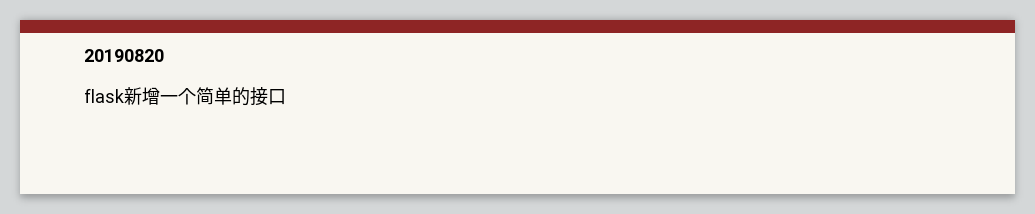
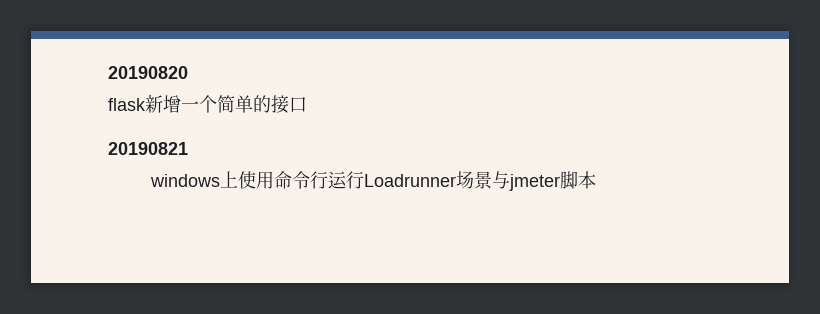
(286, 97) none -> [108,142,188,155] [149,171,596,191] // 20190821 // windows上使用命令行运行Loadrunner场景与jmeter脚本

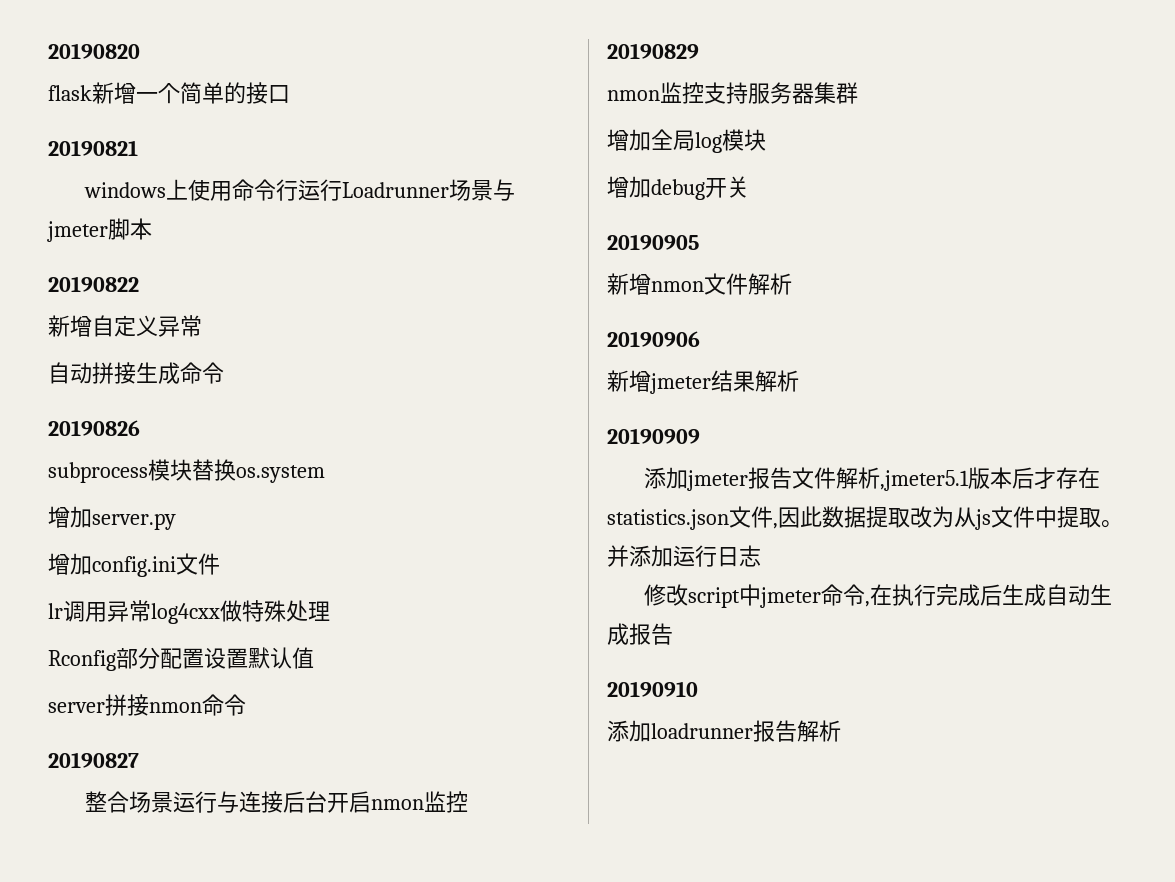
(596, 180) none -> [48,276,139,292] [48,315,202,337] [48,362,224,384] [48,420,140,436] [48,459,325,483] [48,506,176,530] [48,553,220,577] [48,600,330,624] [48,647,314,671] [48,694,246,716] [48,752,139,768] [85,791,469,813] [607,43,699,59] [607,82,858,104] [607,129,766,153] [607,176,749,200] [607,234,699,250] [607,273,792,295] [607,331,700,347] [607,370,799,394] [607,428,700,444] [644,467,1101,491] [607,506,1123,530] [607,545,761,567] [644,584,1113,608] [607,623,673,645] [607,681,698,697] [607,720,841,742] // 20190822 // 新增自定义异常 // 自动拼接生成命令 // 20190826 // subprocess模块替换os.system // 增加server.py // 增加config.ini文件 // lr调用异常log4cxx做特殊处理 // Rconfig部分配置设置默认值 // server拼接nmon命令 // 20190827 // 整合场景运行与连接后台开启nmon监控 // 20190829 // nmon监控支持服务器集群 // 增加全局log模块 // 增加debug开关 // 20190905 // 新增nmon文件解析 // 20190906 // 新增jmeter结果解析 // 20190909 // 添加jmeter报告文件解析,jmeter5.1版本后才存在statistics.json文件,因此数据提取改为从js文件中提取。并添加运行日志 // 修改script中jmeter命令,在执行完成后生成自动生成报告 // 20190910 // 添加loadrunner报告解析

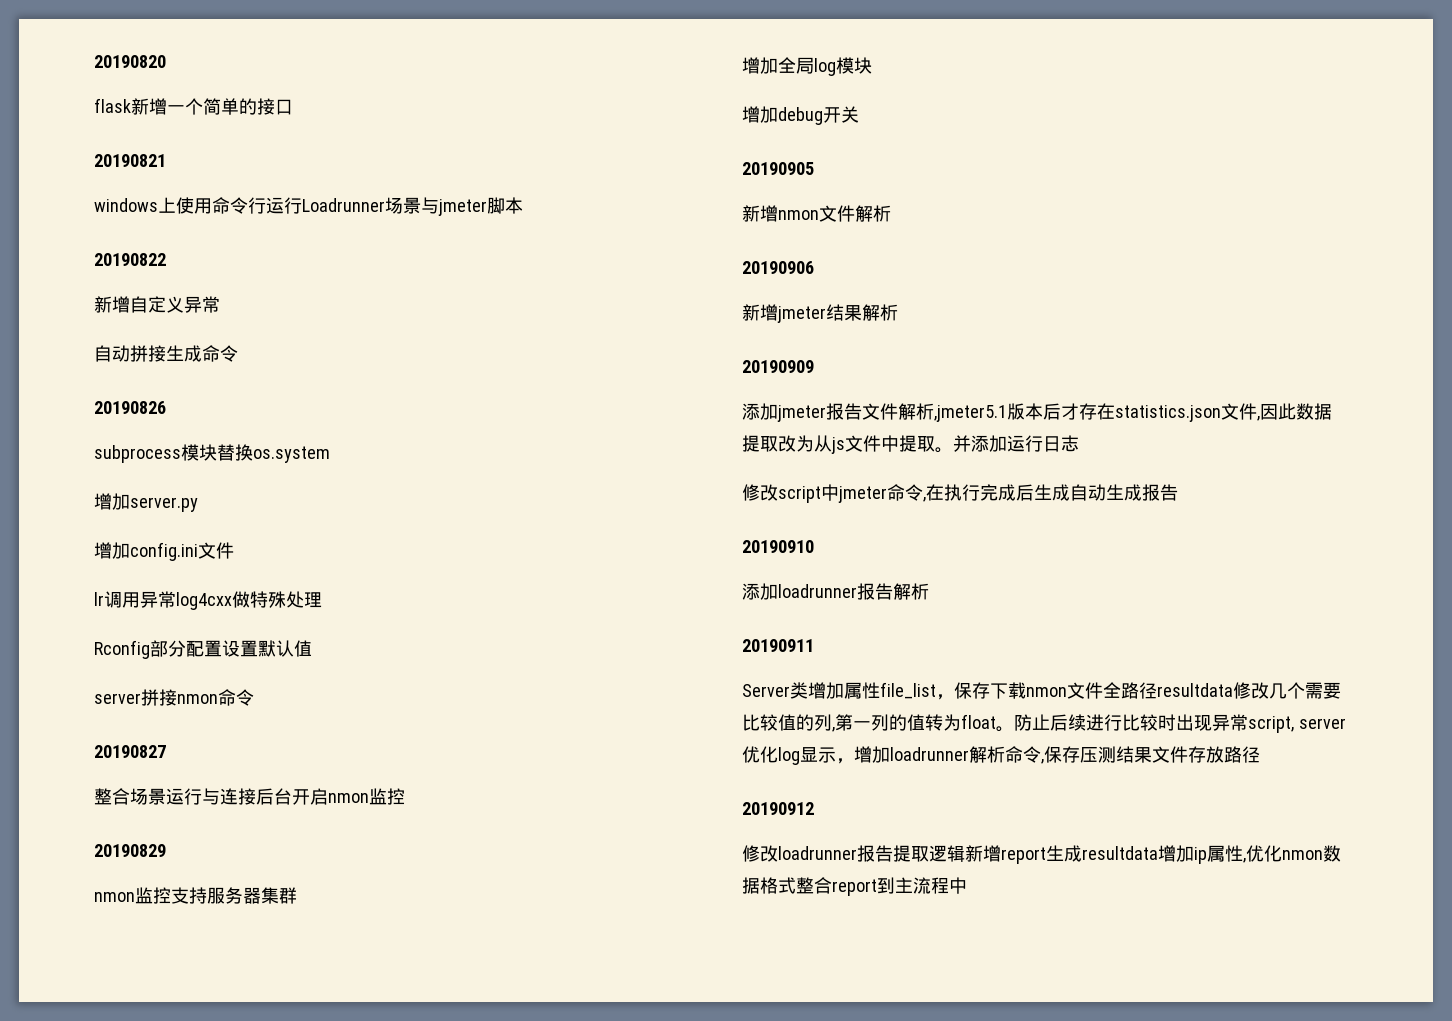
(841, 731) none -> [742,639,814,652] [742,682,1341,700] [742,714,1346,733] [742,746,1260,765] [742,802,814,815] [742,845,1341,864] [742,877,967,896] // 20190911 // Server类增加属性file_list，保存下载nmon文件全路径resultdata修改几个需要比较值的列,第一列的值转为float。防止后续进行比较时出现异常script, server优化log显示，增加loadrunner解析命令,保存压测结果文件存放路径 // 20190912 // 修改loadrunner报告提取逻辑新增report生成resultdata增加ip属性,优化nmon数据格式整合report到主流程中

